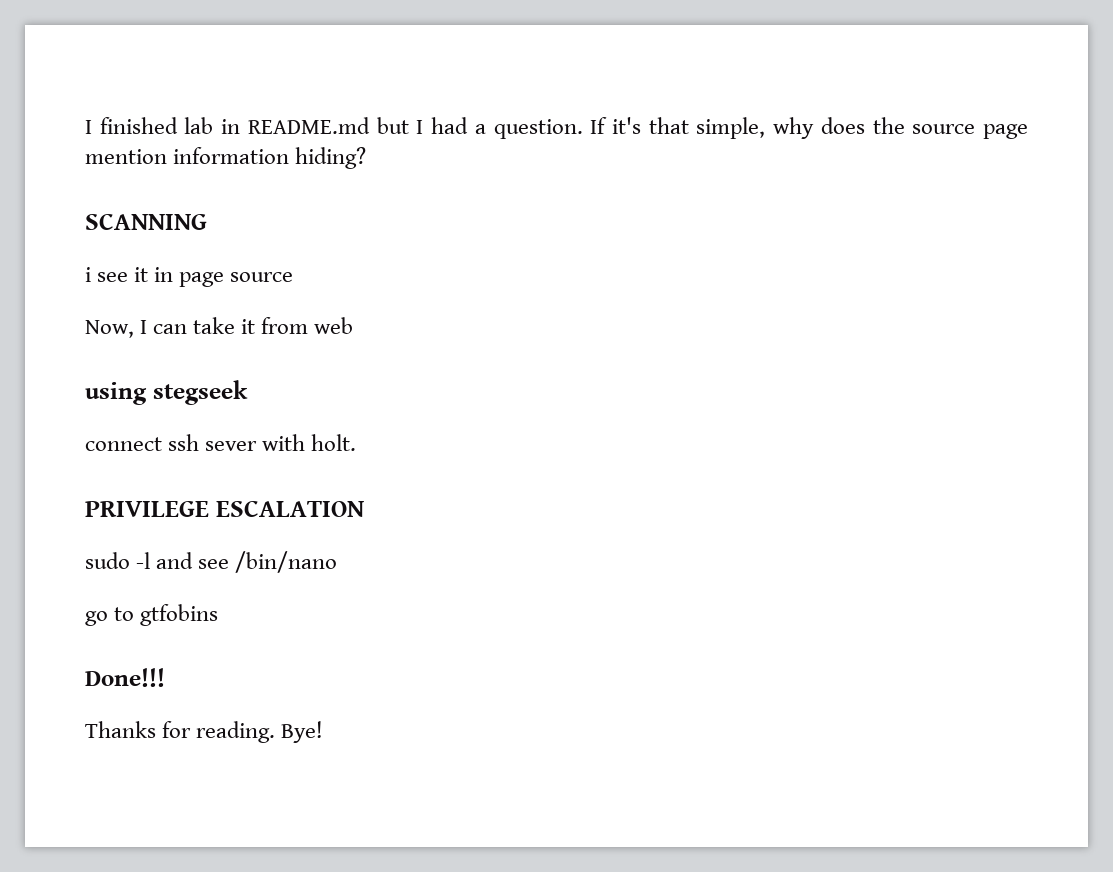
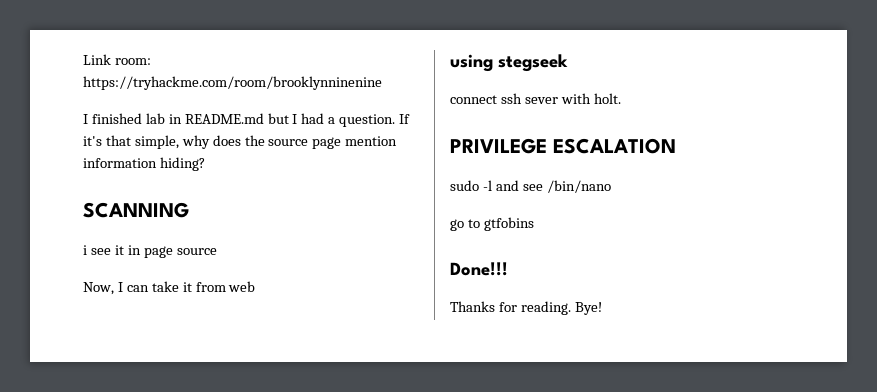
(85, 127) none -> [83,54,151,65] [83,76,382,90] Link room: https://tryhackme.com/room/brooklynninenine //

